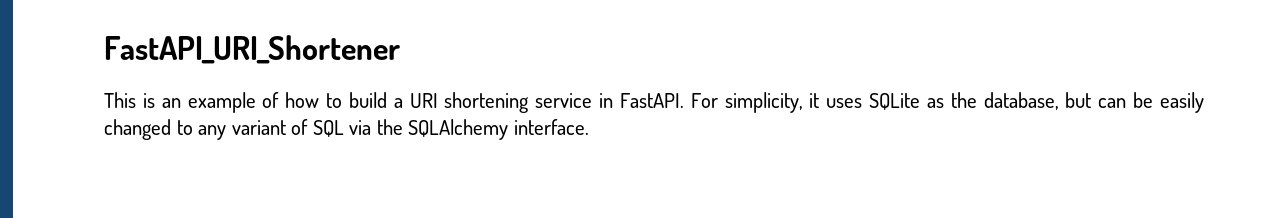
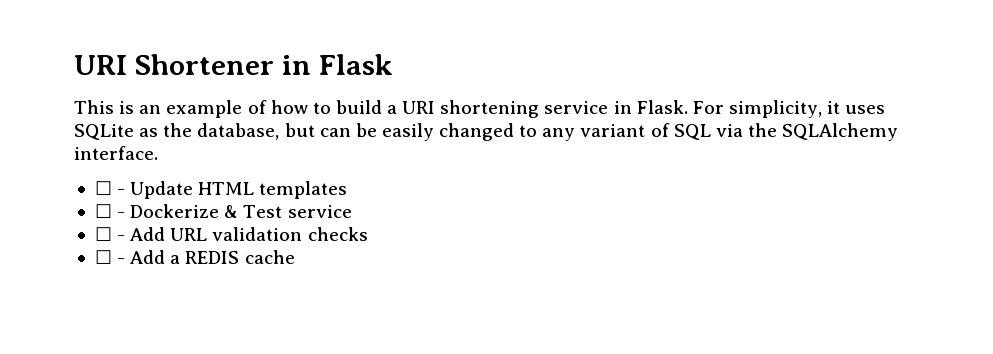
[104,35,400,64] FastAPI_URI_Shortener -> [74,54,393,75] URI Shortener in Flask
[619,93,684,108] FastAPI. -> [636,100,688,114] Flask.
(589, 127) none -> [94,181,348,199] [94,204,352,218] [94,227,368,241] [94,250,295,264] // ☐ - Update HTML templates // ☐ - Dockerize & Test service // ☐ - Add URL validation checks // ☐ - Add a REDIS cache

